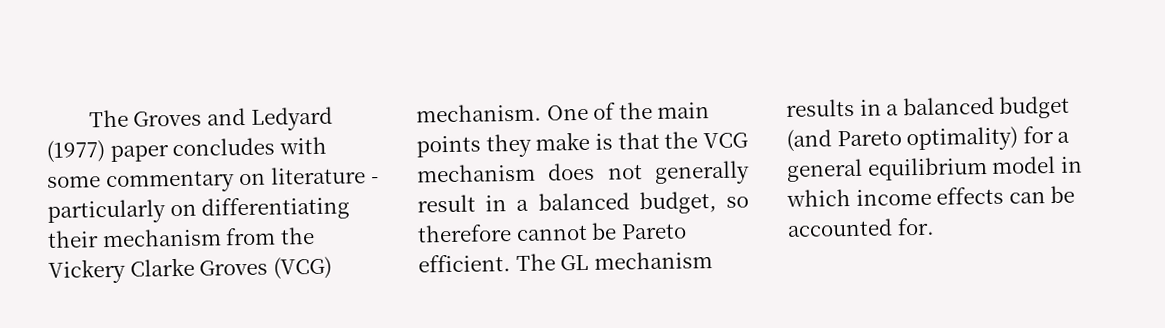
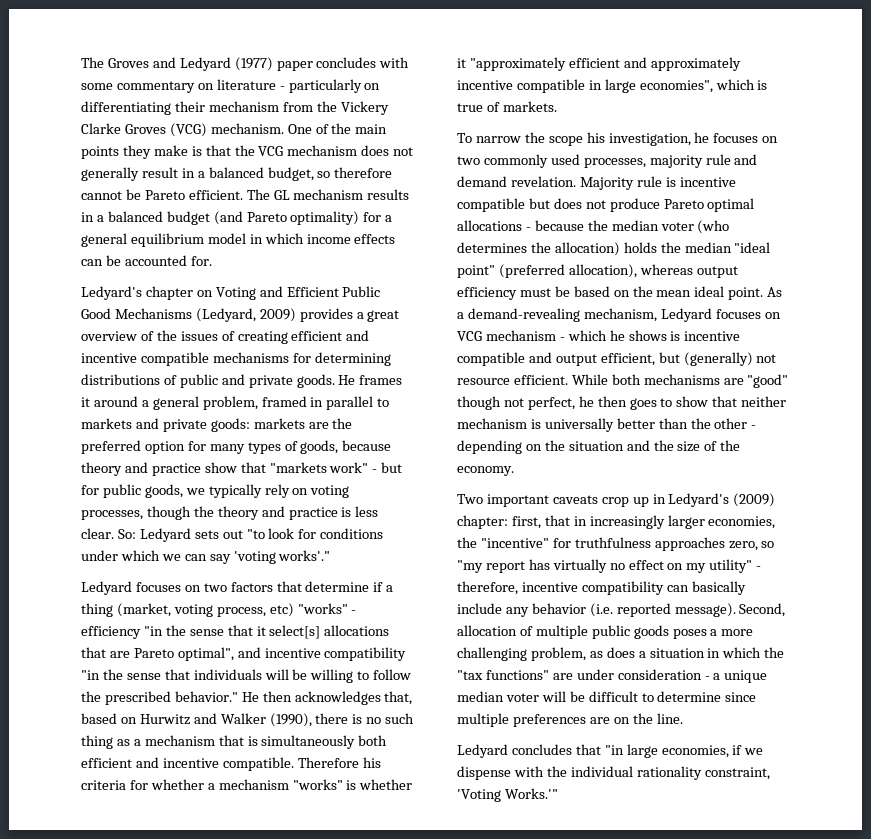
(935, 226) none -> [81,286,381,300] [81,308,400,322] [81,330,370,344] [81,352,391,366] [81,374,403,388] [81,396,390,410] [81,418,353,432] [81,440,392,454] [81,462,403,476] [81,484,350,498] [81,506,379,520] [81,528,384,542] [81,550,331,564] [81,581,394,595] [81,603,357,617] [81,625,390,639] [81,647,407,661] [81,669,412,683] [81,691,413,705] [81,713,415,727] [81,735,388,749] [81,757,381,771] [81,779,413,790] [457,57,741,71] [457,79,768,93] [457,101,557,112] [457,132,779,146] [457,154,758,168] [457,176,736,190] [457,198,755,212] [457,220,730,234] [457,242,771,256] [457,264,738,278] [457,286,783,300] [457,308,781,322] [457,330,741,341] [457,352,777,366] [457,374,789,388] [457,396,787,410] [457,418,757,432] [457,440,741,454] [457,466,514,476] [457,493,776,507] [457,515,776,529] [457,537,775,551] [457,559,762,573] [457,581,746,595] [457,603,786,617] [457,625,754,639] [457,647,785,661] [457,669,768,683] [457,691,757,702] [457,713,683,727] [457,744,764,758] [457,766,770,780] [457,788,558,802] // Ledyard's chapter on Voting and Efficient Public Good Mechanisms (Ledyard, 2009) provides a great overview of the issues of creating efficient and incentive compatible mechanisms for determining distributions of public and private goods. He frames it around a general problem, framed in parallel to markets and private goods: markets are the preferred option for many types of goods, because theory and practice show that "markets work" - but for public goods, we typically rely on voting processes, though the theory and practice is less clear. So: Ledyard sets out "to look for conditions under which we can say 'voting works'." // Ledyard focuses on two factors that determine if a thing (market, voting process, etc) "works" - efficiency "in the sense that it select[s] allocations that are Pareto optimal", and incentive compatibility "in the sense that individuals will be willing to follow the prescribed behavior." He then acknowledges that, based on Hurwitz and Walker (1990), there is no such thing as a mechanism that is simultaneously both efficient and incentive compatible. Therefore his criteria for whether a mechanism "works" is whether it "approximately efficient and approximately incentive compatible in large economies", which is true of markets. // To narrow the scope his investigation, he focuses on two commonly used processes, majority rule and demand revelation. Majority rule is incentive compatible but does not produce Pareto optimal allocations - because the median voter (who determines the allocation) holds the median "ideal point" (preferred allocation), whereas output efficiency must be based on the mean ideal point. As a demand-revealing mechanism, Ledyard focuses on VCG mechanism - which he shows is incentive compatible and output efficient, but (generally) not resource efficient. While both mechanisms are "good" though not perfect, he then goes to show that neither mechanism is universally better than the other - depending on the situation and the size of the economy. // Two important caveats crop up in Ledyard's (2009) chapter: first, that in increasingly larger economies, the "incentive" for truthfulness approaches zero, so "my report has virtually no effect on my utility" - therefore, incentive compatibility can basically include any behavior (i.e. reported message). Second, allocation of multiple public goods poses a more challenging problem, as does a situation in which the "tax functions" are under consideration - a unique median voter will be difficult to determine since multiple preferences are on the line. // Ledyard concludes that "in large economies, if we dispense with the individual rationality constraint, 'Voting Works.'"

